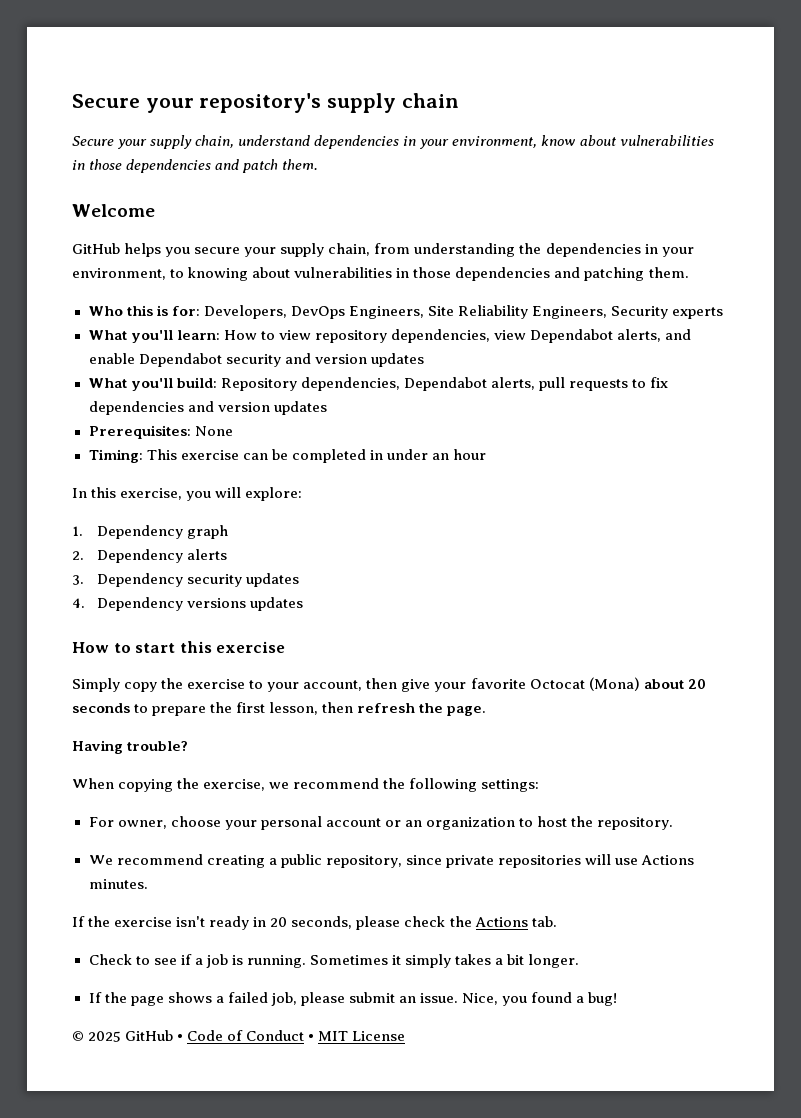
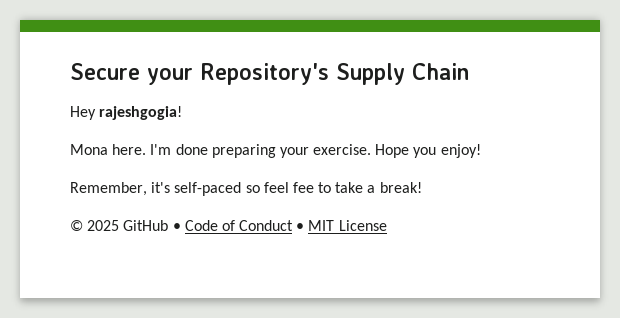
[72,93,459,113] [72,135,714,149] [72,159,319,173] [72,204,155,217] [72,243,694,257] [72,267,689,281] [88,305,724,319] [88,329,692,343] [88,353,424,367] [88,377,668,391] [88,401,327,415] [88,425,233,439] [88,449,486,463] [72,487,303,501] [72,525,229,539] [72,549,228,563] [72,573,300,587] [72,597,304,611] [72,641,286,653] [72,677,706,692] [72,702,487,716] [72,740,189,754] [72,778,540,792] [88,816,674,830] [88,854,695,868] [88,879,148,889] [72,916,557,930] [88,954,580,968] [88,992,618,1006] Secure your repository's supply chain // Secure your supply chain, understand dependencies in your environment, know about vulnerabilities in those dependencies and patch them. // Welcome // GitHub helps you secure your supply chain, from understanding the dependencies in your environment, to knowing about vulnerabilities in those dependencies and patching them. // Who this is for: Developers, DevOps Engineers, Site Reliability Engineers, Security experts // What you'll learn: How to view repository dependencies, view Dependabot alerts, and enable Dependabot security and version updates // What you'll build: Repository dependencies, Dependabot alerts, pull requests to fix dependencies and version updates // Prerequisites: None // Timing: This exercise can be completed in under an hour // In this exercise, you will explore: // 1. Dependency graph // 2. Dependency alerts // 3. Dependency security updates // 4. Dependency versions updates // How to start this exercise // Simply copy the exercise to your account, then give your favorite Octocat (Mona) about 20 seconds to prepare the first lesson, then refresh the page. // Having trouble? // When copying the exercise, we recommend the following settings: // For owner, choose your personal account or an organization to host the repository. // We recommend creating a public repository, since private repositories will use Actions minutes. // If the exercise isn't ready in 20 seconds, please check the Actions tab. // Check to see if a job is running. Sometimes it simply takes a bit longer. // If the page shows a failed job, please submit an issue. Nice, you found a bug! -> [70,63,469,85] [70,106,183,120] [70,144,481,158] [70,182,422,196] Secure your Repository's Supply Chain // Hey rajeshgogia! // Mona here. I'm done preparing your exercise. Hope you enjoy! // Remember, it's self-paced so feel fee to take a break!

